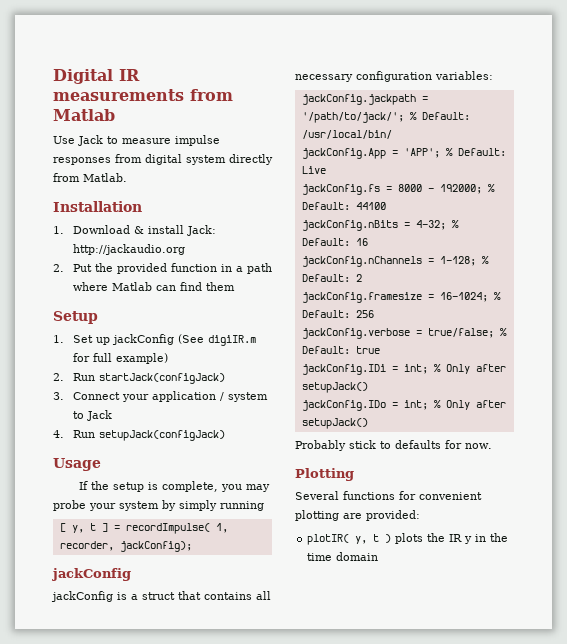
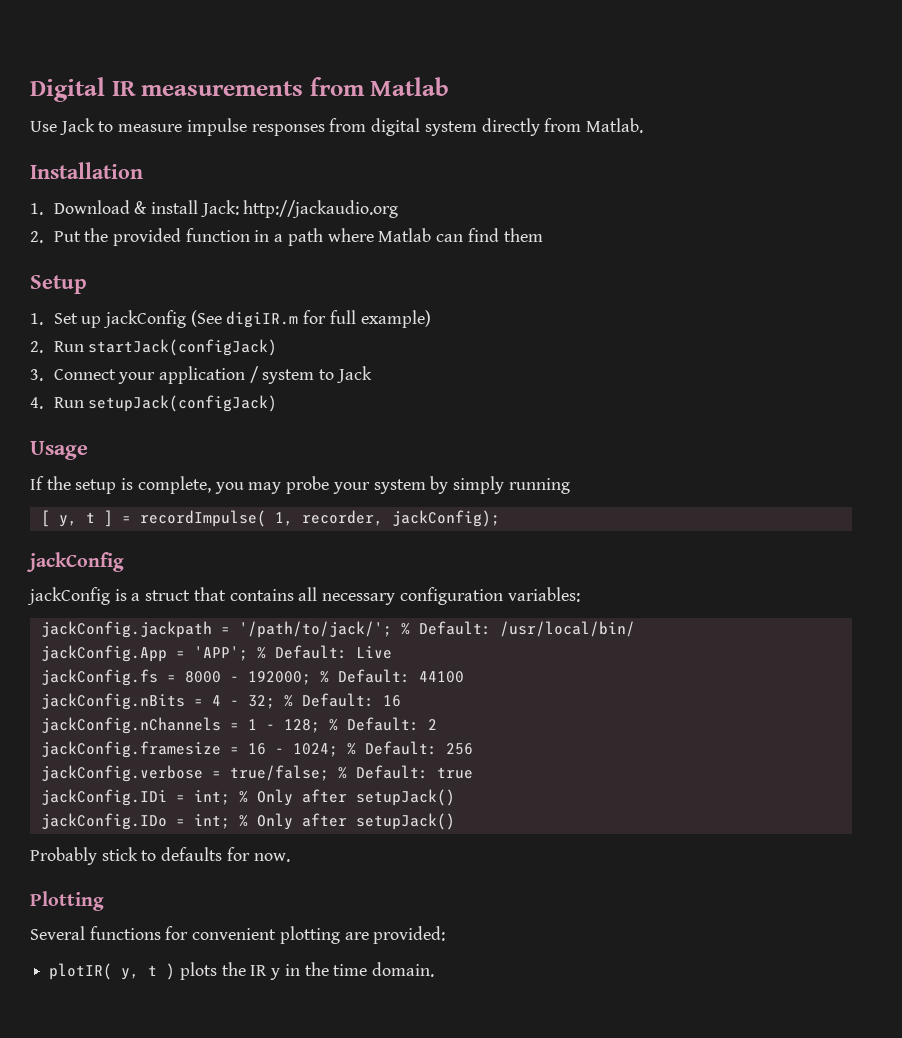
[415,220,446,230] 4-32; -> [211,695,275,709] 4 - 32;
[439,256,476,266] 1-128; -> [247,719,320,733] 1 - 128;
[439,292,488,302] 16-1024; -> [247,743,338,757] 16 - 1024;
[336,552,379,561] domain -> [372,962,435,977] domain.

